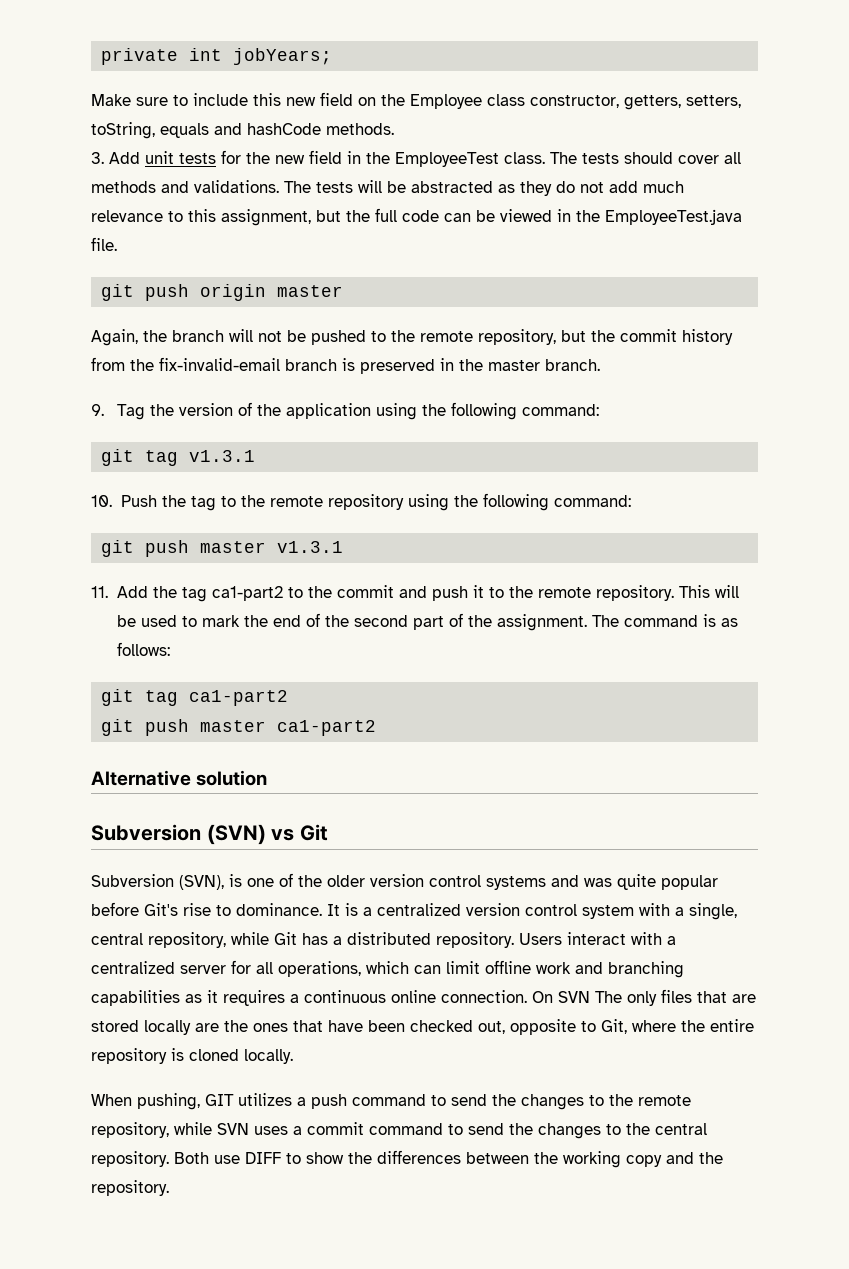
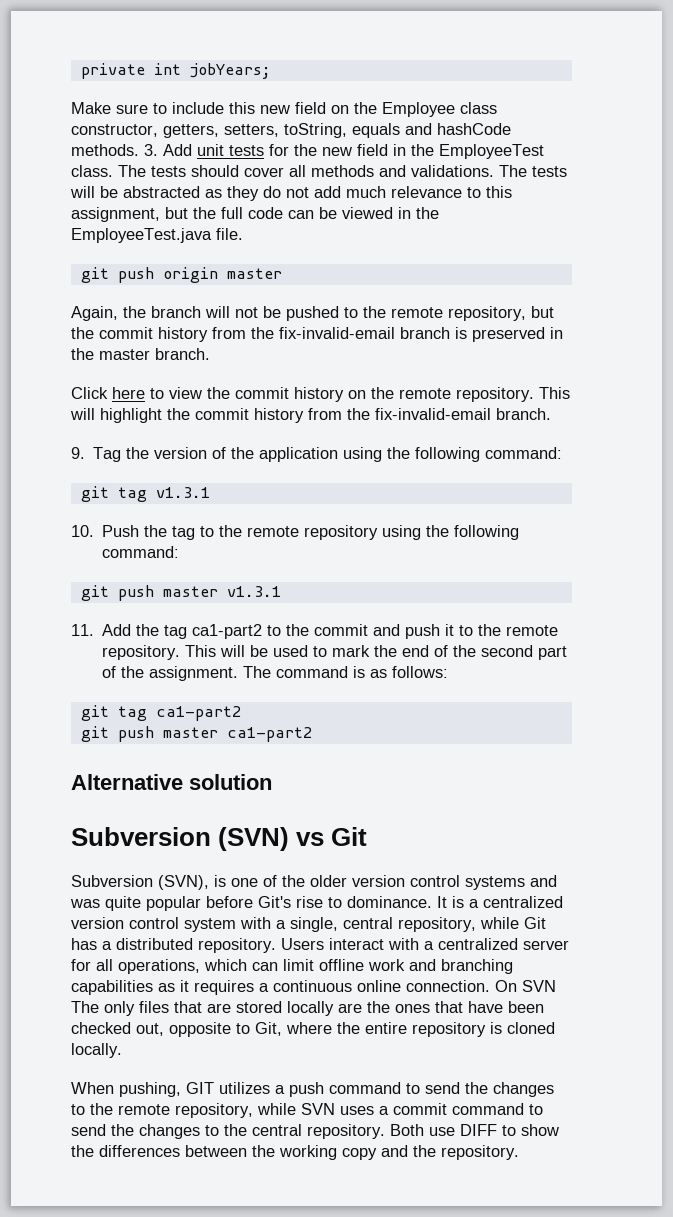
(394, 129) // -> (139, 150) none
(600, 365) none -> [71,387,570,402] [70,408,551,423] // Click here to view the commit history on the remote repository. This will highlight the commit history from the fix-invalid-email branch.

